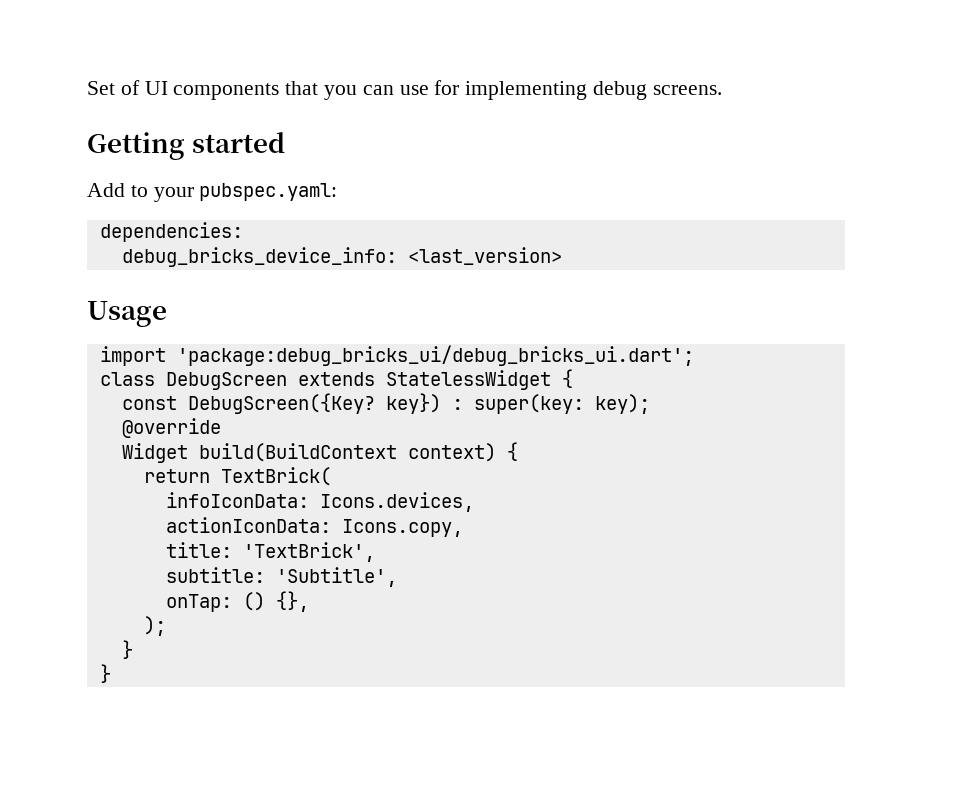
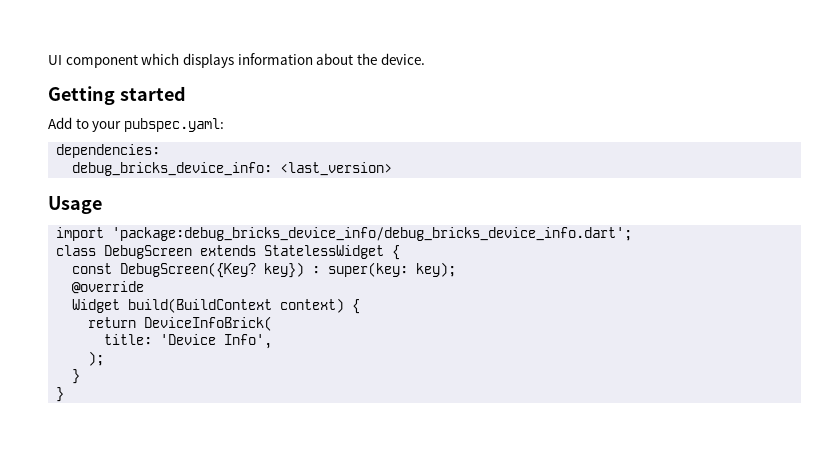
[87,80,722,100] Set of UI components that you can use for implementing debug screens. -> [48,53,425,68] UI component which displays information about the device.
[176,345,694,366] 'package:debug_bricks_ui/debug_bricks_ui.dart'; -> [112,227,633,241] 'package:debug_bricks_device_info/debug_bricks_device_info.dart';
[220,467,331,486] [165,492,474,512] [165,517,463,537] [165,542,375,562] [165,567,397,587] [165,591,309,612] TextBrick( // infoIconData: Icons.devices, // actionIconData: Icons.copy, // title: 'TextBrick', // subtitle: 'Subtitle', // onTap: () {}, -> [144,316,273,331] [104,334,273,349] DeviceInfoBrick( // title: 'Device Info',

